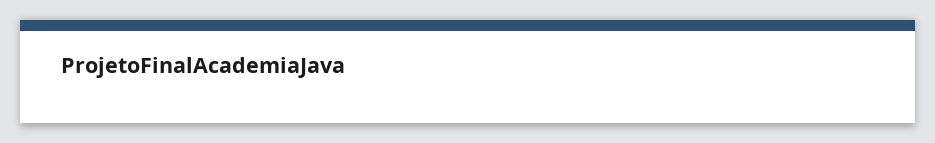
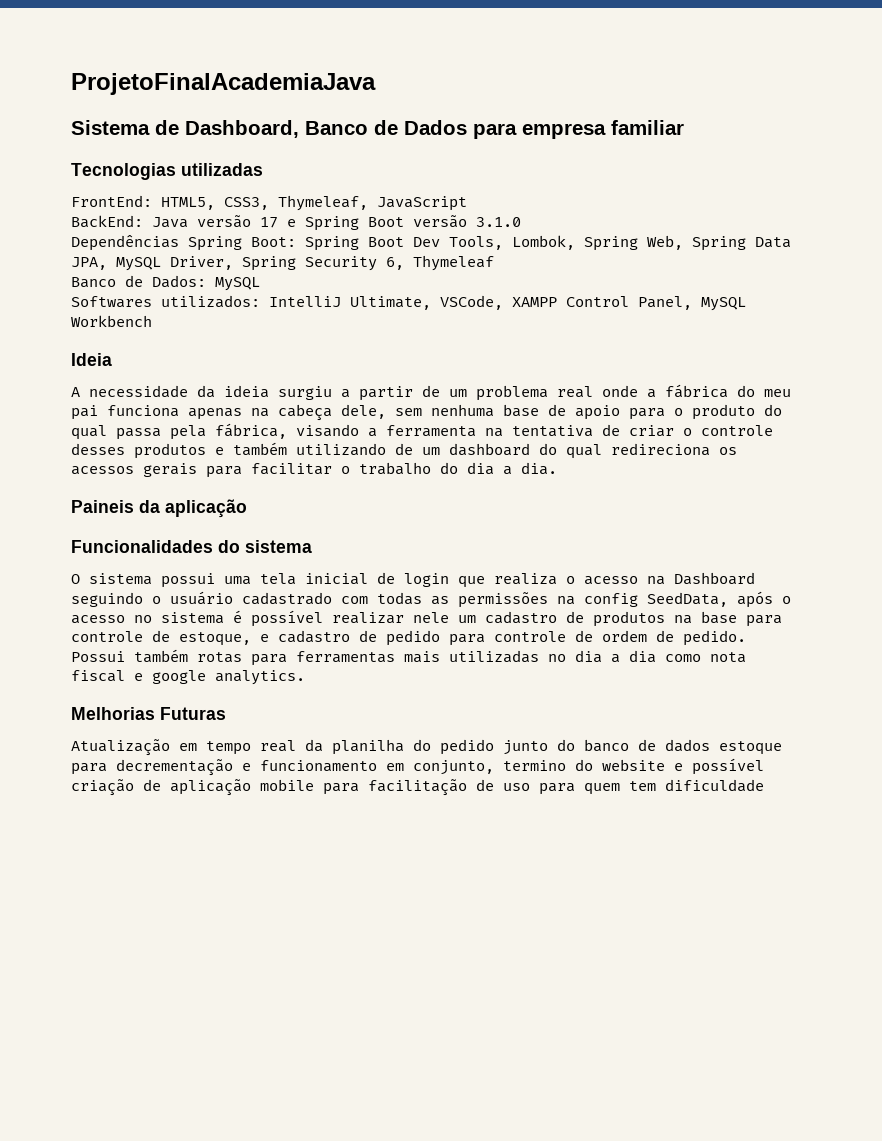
(345, 67) none -> [71,120,684,139] [71,163,263,180] [71,195,467,211] [71,215,521,231] [71,235,791,251] [71,255,494,271] [71,275,260,291] [71,295,746,311] [71,315,152,327] [71,353,112,366] [71,384,791,401] [71,404,782,421] [71,423,773,440] [71,442,737,459] [71,462,557,478] [71,499,247,518] [71,540,312,553] [71,572,755,588] [71,591,791,608] [71,610,782,627] [71,630,746,646] [71,649,746,666] [71,670,305,685] [71,707,226,720] [71,739,782,756] [71,758,764,776] [71,779,764,796] // Sistema de Dashboard, Banco de Dados para empresa familiar // Tecnologias utilizadas // FrontEnd: HTML5, CSS3, Thymeleaf, JavaScript // BackEnd: Java versão 17 e Spring Boot versão 3.1.0 // Dependências Spring Boot: Spring Boot Dev Tools, Lombok, Spring Web, Spring Data JPA, MySQL Driver, Spring Security 6, Thymeleaf // Banco de Dados: MySQL // Softwares utilizados: IntelliJ Ultimate, VSCode, XAMPP Control Panel, MySQL Workbench // Ideia // A necessidade da ideia surgiu a partir de um problema real onde a fábrica do meu pai funciona apenas na cabeça dele, sem nenhuma base de apoio para o produto do qual passa pela fábrica, visando a ferramenta na tentativa de criar o controle desses produtos e também utilizando de um dashboard do qual redireciona os acessos gerais para facilitar o trabalho do dia a dia. // Paineis da aplicação // Funcionalidades do sistema // O sistema possui uma tela inicial de login que realiza o acesso na Dashboard seguindo o usuário cadastrado com todas as permissões na config SeedData, após o acesso no sistema é possível realizar nele um cadastro de produtos na base para controle de estoque, e cadastro de pedido para controle de ordem de pedido. Possui também rotas para ferramentas mais utilizadas no dia a dia como nota fiscal e google analytics. // Melhorias Futuras // Atualização em tempo real da planilha do pedido junto do banco de dados estoque para decrementação e funcionamento em conjunto, termino do website e possível criação de aplicação mobile para facilitação de uso para quem tem dificuldade

